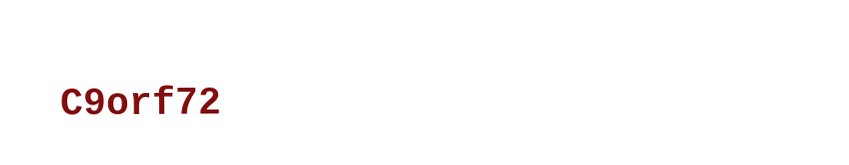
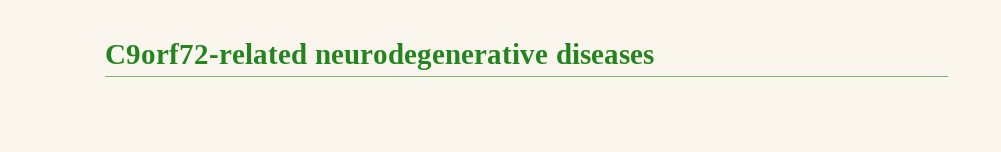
[60,84,222,115] C9orf72 -> [105,43,654,70] C9orf72-related neurodegenerative diseases

